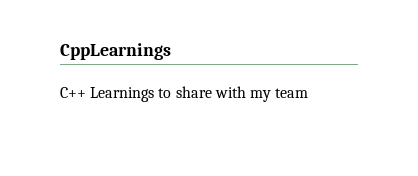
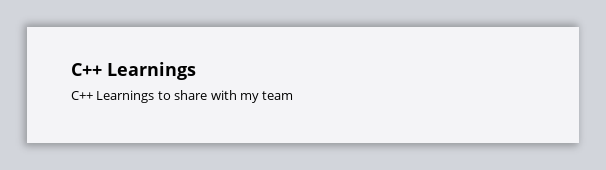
[60,43,171,60] CppLearnings -> [71,62,196,80] C++ Learnings

